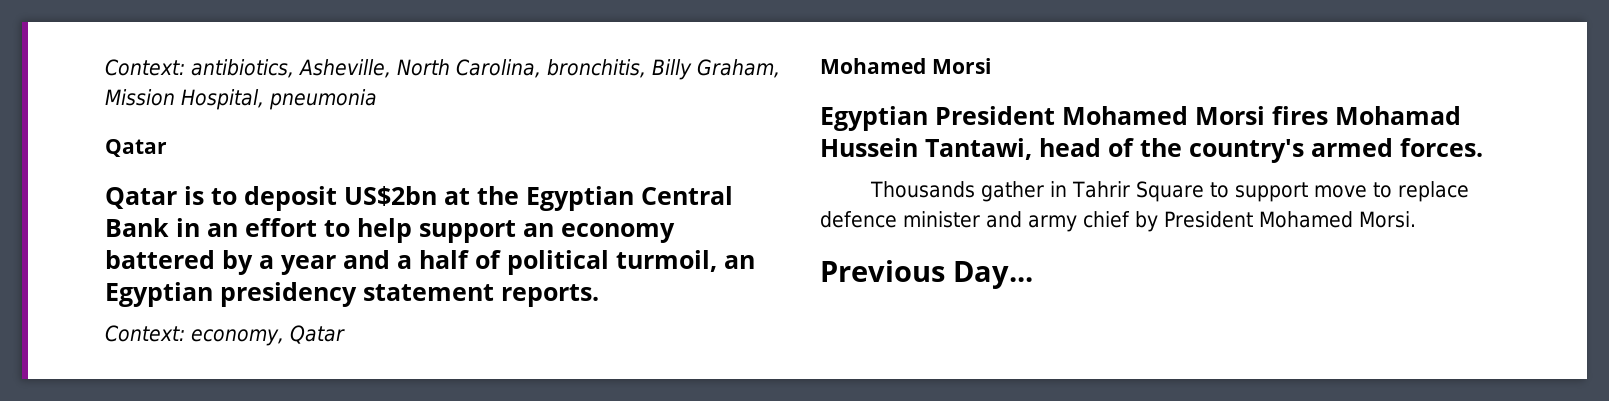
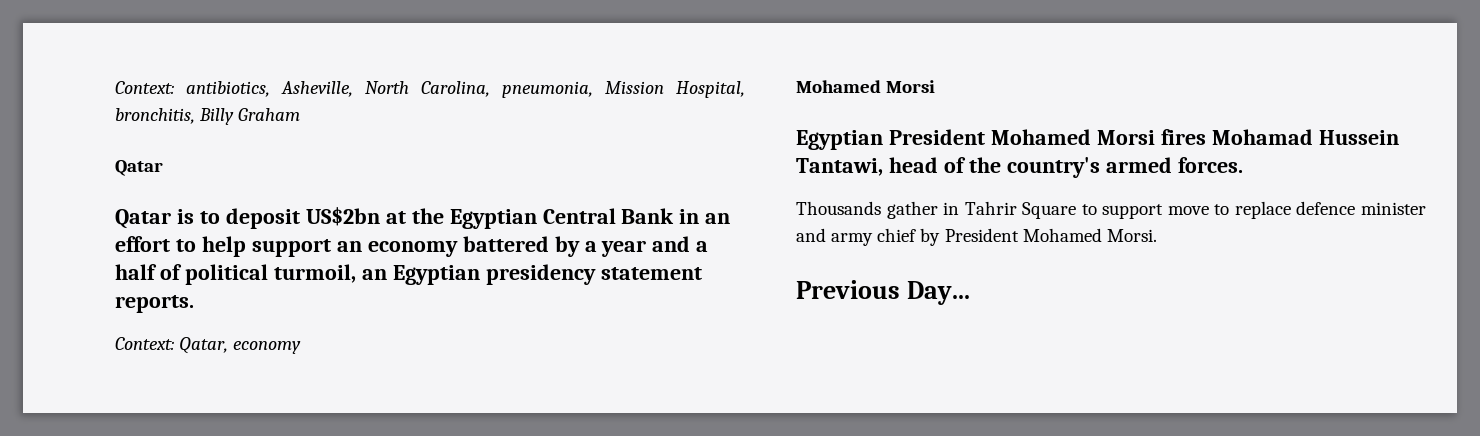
[547,59,780,80] [105,89,377,110] bronchitis, Billy Graham, Mission Hospital, pneumonia -> [502,81,745,98] [115,108,301,125] pneumonia, Mission Hospital, bronchitis, Billy Graham
[191,325,345,346] economy, Qatar -> [179,337,302,354] Qatar, economy

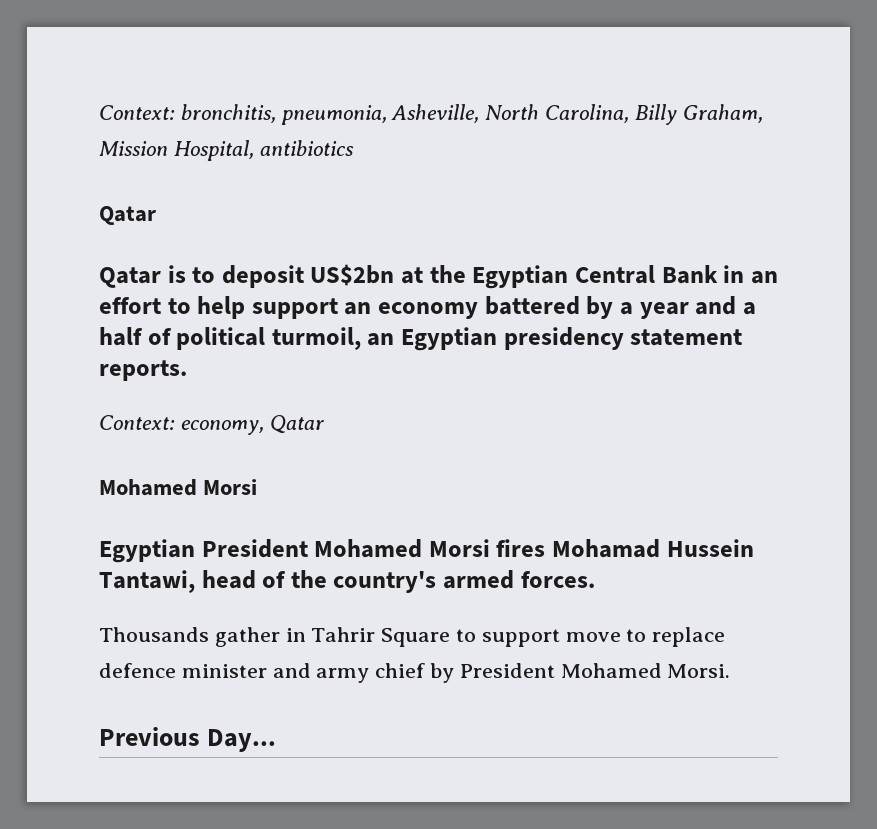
[115,81,270,97] Context: antibiotics, -> [99,104,387,125] Context: bronchitis, pneumonia,
[502,81,745,98] [115,108,301,125] pneumonia, Mission Hospital, bronchitis, Billy Graham -> [634,104,763,125] [99,140,354,161] Billy Graham, Mission Hospital, antibiotics
[179,337,302,354] Qatar, economy -> [180,415,324,435] economy, Qatar

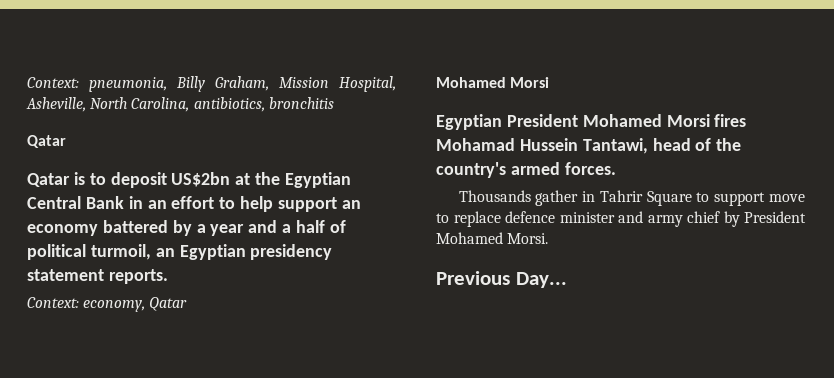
[99,104,763,125] [99,140,354,161] Context: bronchitis, pneumonia, Asheville, North Carolina, Billy Graham, Mission Hospital, antibiotics -> [27,76,396,92] [26,97,334,112] Context: pneumonia, Billy Graham, Mission Hospital, Asheville, North Carolina, antibiotics, bronchitis

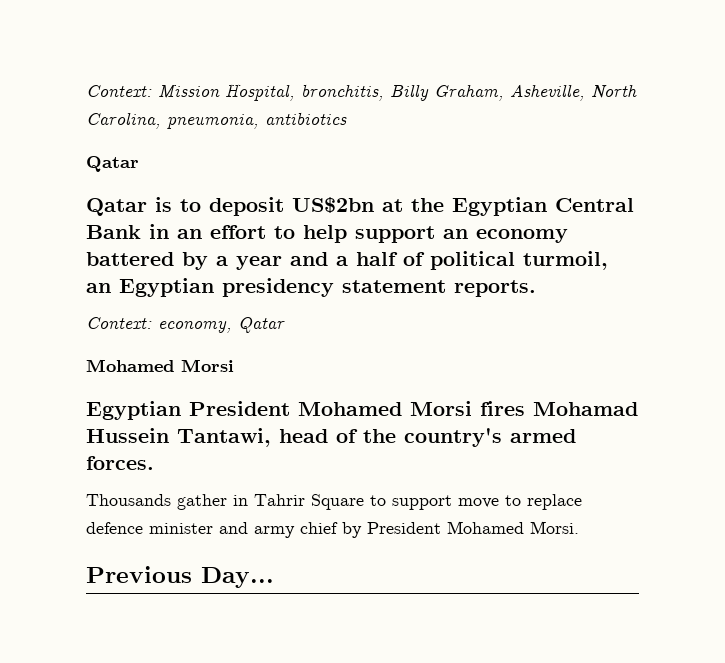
[27,76,396,92] Context: pneumonia, Billy Graham, Mission Hospital, -> [86,84,504,101] Context: Mission Hospital, bronchitis, Billy Graham,
[193,97,334,112] antibiotics, bronchitis -> [167,112,347,129] pneumonia, antibiotics

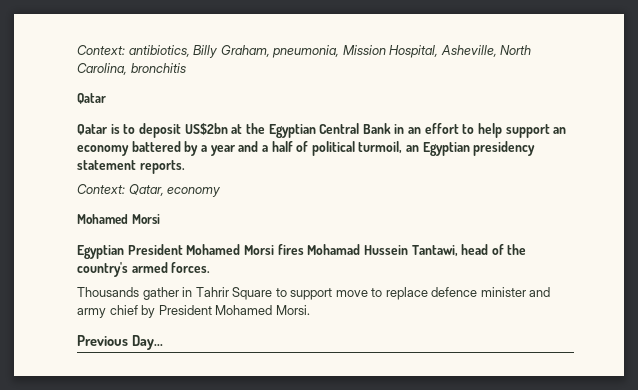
[86,84,504,101] Context: Mission Hospital, bronchitis, Billy Graham, -> [77,45,439,58] Context: antibiotics, Billy Graham, pneumonia, Mission Hospital,
[167,112,347,129] pneumonia, antibiotics -> [130,63,186,73] bronchitis
[158,317,285,333] economy, Qatar -> [128,184,221,197] Qatar, economy

